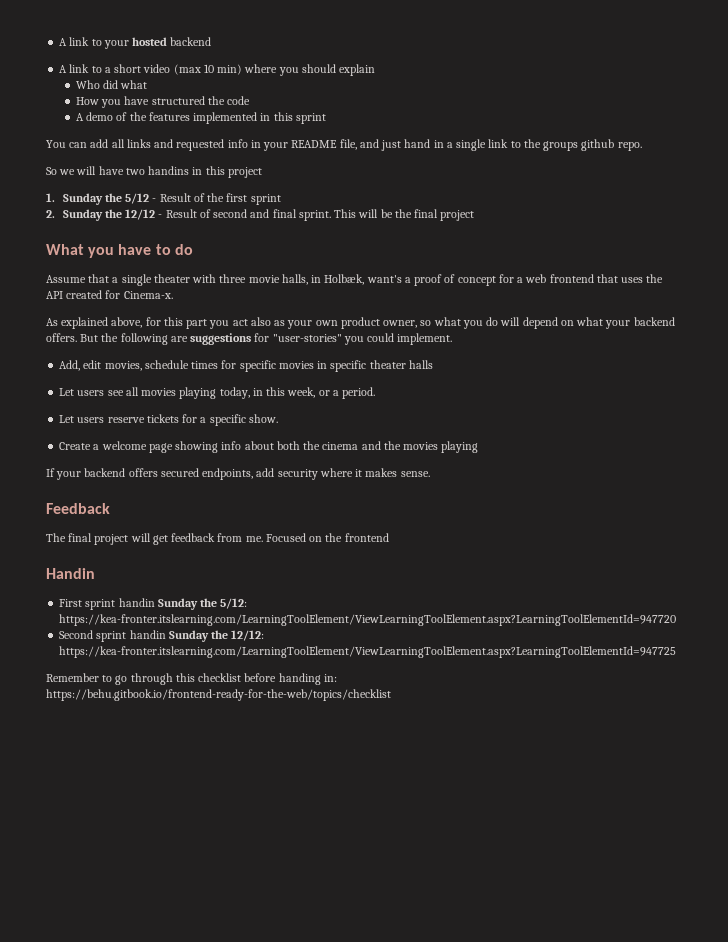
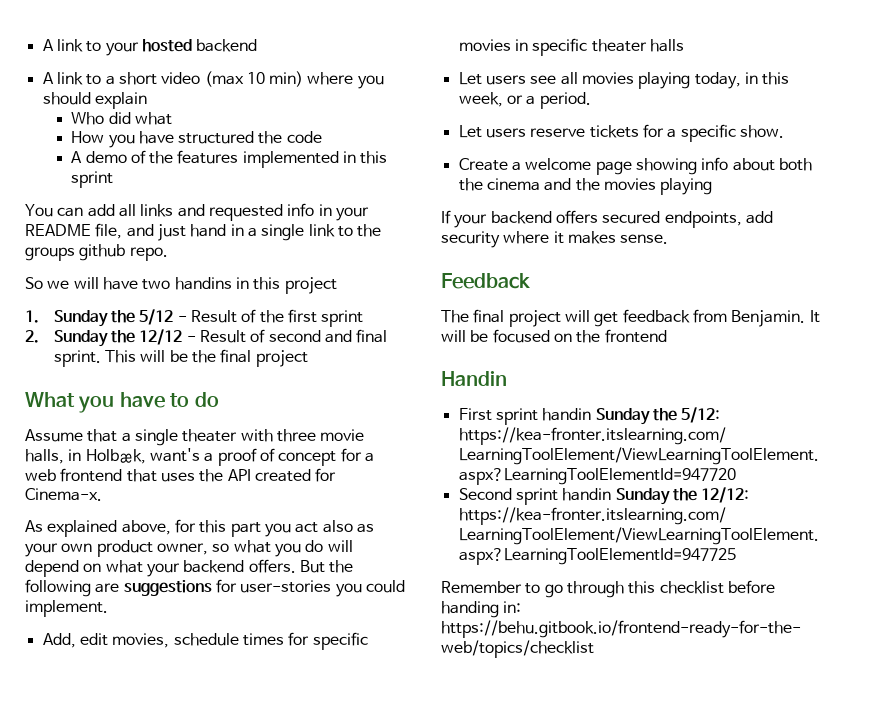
[272,334,342,342] "user-stories" -> [240,580,332,593] user-stories
[245,533,306,542] me. Focused -> [731,310,820,327] [441,329,550,343] Benjamin. It will be focused

